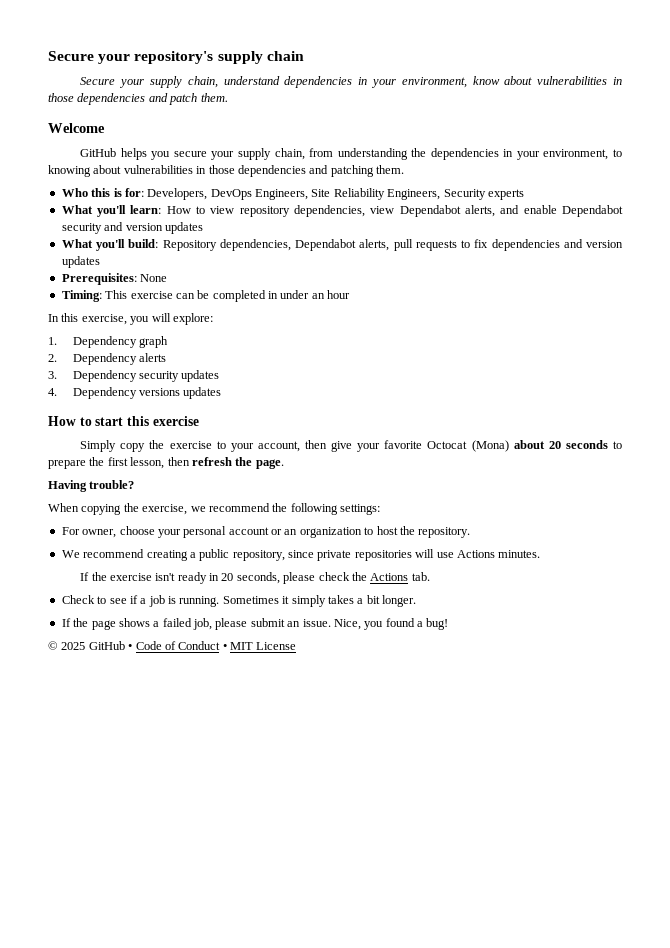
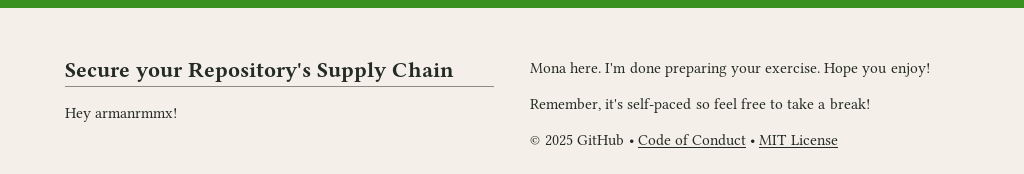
[48,51,304,64] [80,76,622,88] [48,93,228,105] [48,123,105,133] [80,148,622,160] [48,165,404,177] [61,188,524,200] [61,205,623,217] [61,222,203,234] [61,239,623,251] [61,256,100,268] [61,273,168,285] [61,290,351,302] [48,313,213,325] [48,336,169,348] [48,353,167,365] [48,370,220,382] [48,387,222,399] [48,416,199,426] [80,440,623,452] [48,457,284,469] [48,480,135,492] [48,503,380,515] [61,526,471,538] [61,549,541,561] [80,572,430,584] [61,595,416,607] [61,618,449,630] Secure your repository's supply chain // Secure your supply chain, understand dependencies in your environment, know about vulnerabilities in those dependencies and patch them. // Welcome // GitHub helps you secure your supply chain, from understanding the dependencies in your environment, to knowing about vulnerabilities in those dependencies and patching them. // Who this is for: Developers, DevOps Engineers, Site Reliability Engineers, Security experts // What you'll learn: How to view repository dependencies, view Dependabot alerts, and enable Dependabot security and version updates // What you'll build: Repository dependencies, Dependabot alerts, pull requests to fix dependencies and version updates // Prerequisites: None // Timing: This exercise can be completed in under an hour // In this exercise, you will explore: // 1. Dependency graph // 2. Dependency alerts // 3. Dependency security updates // 4. Dependency versions updates // How to start this exercise // Simply copy the exercise to your account, then give your favorite Octocat (Mona) about 20 seconds to prepare the first lesson, then refresh the page. // Having trouble? // When copying the exercise, we recommend the following settings: // For owner, choose your personal account or an organization to host the repository. // We recommend creating a public repository, since private repositories will use Actions minutes. // If the exercise isn't ready in 20 seconds, please check the Actions tab. // Check to see if a job is running. Sometimes it simply takes a bit longer. // If the page shows a failed job, please submit an issue. Nice, you found a bug! -> [65,62,454,82] [65,108,178,122] [530,62,930,77] [530,98,870,113] Secure your Repository's Supply Chain // Hey armanrmmx! // Mona here. I'm done preparing your exercise. Hope you enjoy! // Remember, it's self-paced so feel free to take a break!

